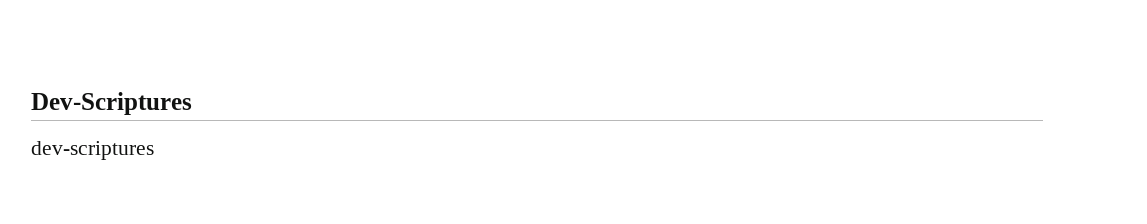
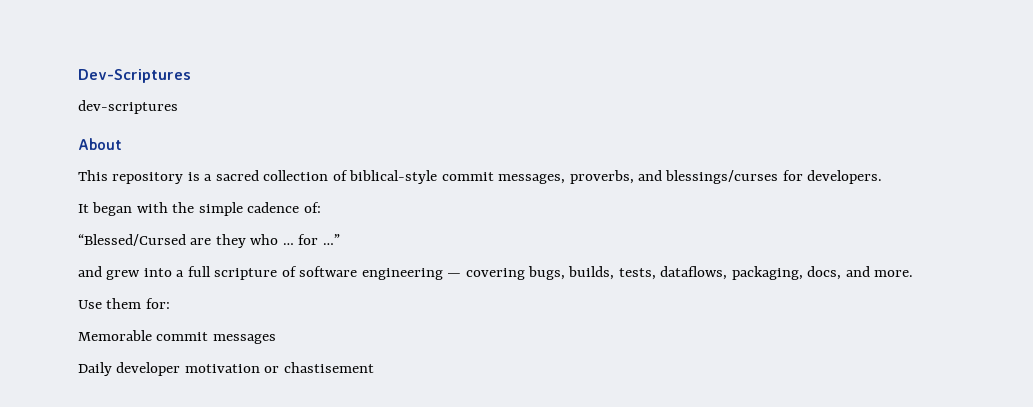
(154, 150) none -> [78,138,122,150] [78,170,883,184] [78,202,321,216] [78,234,340,248] [78,266,914,280] [78,298,170,309] [78,330,276,344] [78,362,374,376] // About // This repository is a sacred collection of biblical-style commit messages, proverbs, and blessings/curses for developers. // It began with the simple cadence of: // “Blessed/Cursed are they who … for …” // and grew into a full scripture of software engineering — covering bugs, builds, tests, dataflows, packaging, docs, and more. // Use them for: // Memorable commit messages // Daily developer motivation or chastisement

